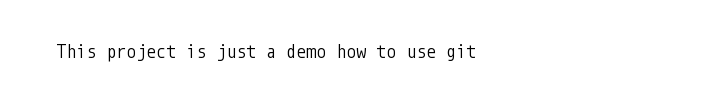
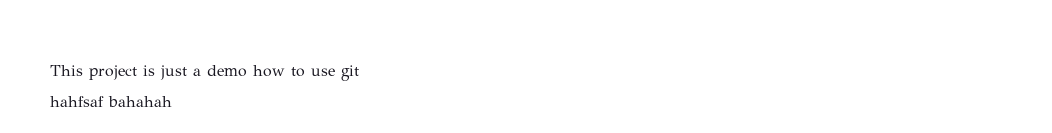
(476, 52) none -> [50,96,172,107] // hahfsaf bahahah

